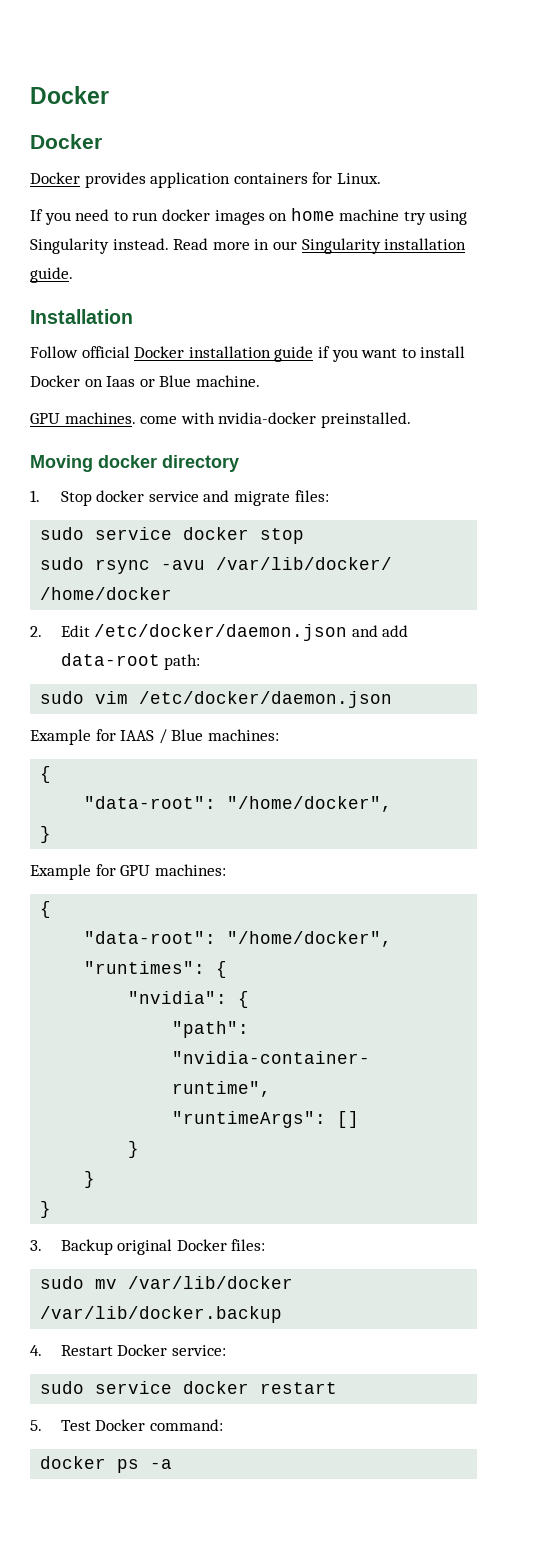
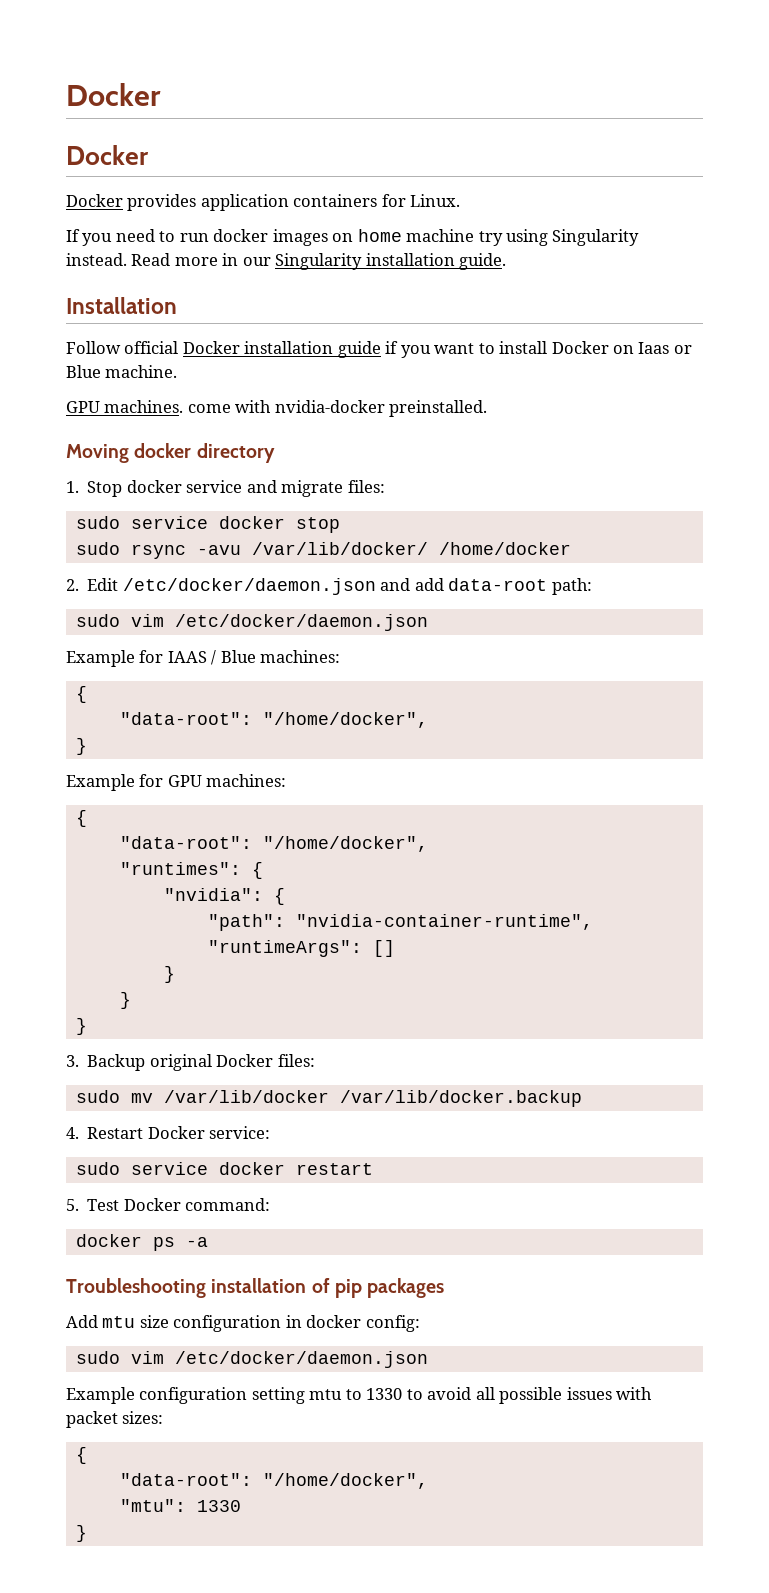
(173, 1464) none -> [66,1278,445,1298] [66,1315,420,1332] [75,1351,428,1368] [66,1387,653,1404] [66,1411,164,1428] [75,1447,87,1464] [119,1473,428,1489] [119,1499,241,1512] [75,1525,87,1542] // Troubleshooting installation of pip packages // Add mtu size configuration in docker config: // sudo vim /etc/docker/daemon.json // Example configuration setting mtu to 1330 to avoid all possible issues with packet sizes: // { // "data-root": "/home/docker", // "mtu": 1330 // }

